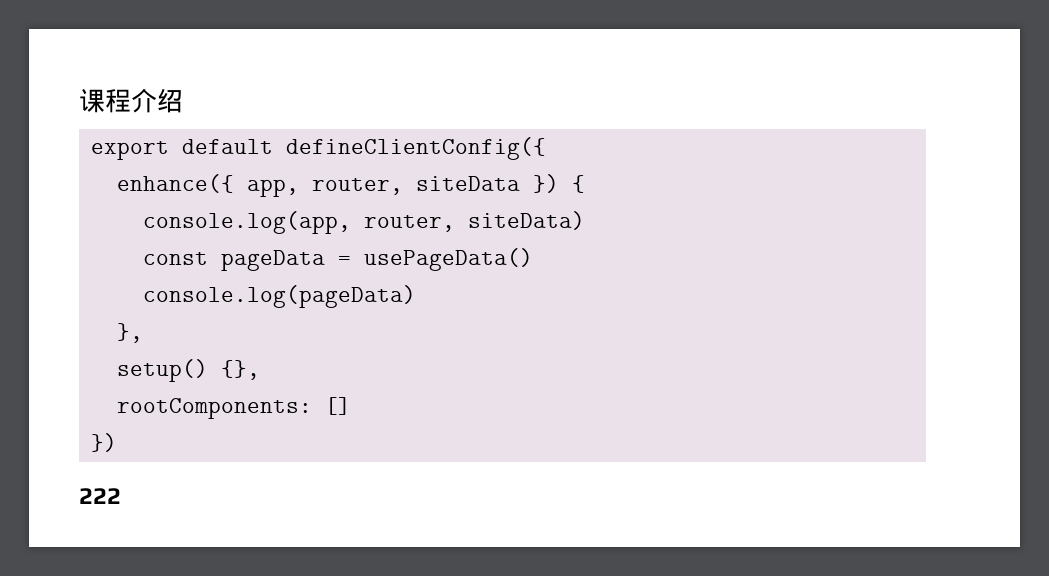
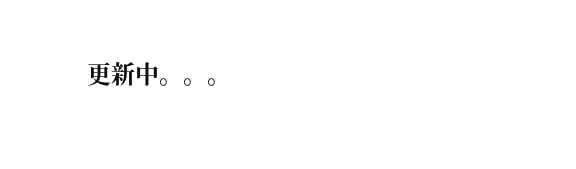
[79,88,183,113] [91,137,546,160] [117,174,585,197] [143,211,585,234] [143,248,533,271] [143,285,416,308] [117,323,143,343] [117,359,260,382] [117,397,351,419] [91,433,117,452] [79,488,121,504] 课程介绍 // export default defineClientConfig({ // enhance({ app, router, siteData }) { // console.log(app, router, siteData) // const pageData = usePageData() // console.log(pageData) // }, // setup() {}, // rootComponents: [] // }) // 222 -> [87,62,231,86] 更新中。。。

